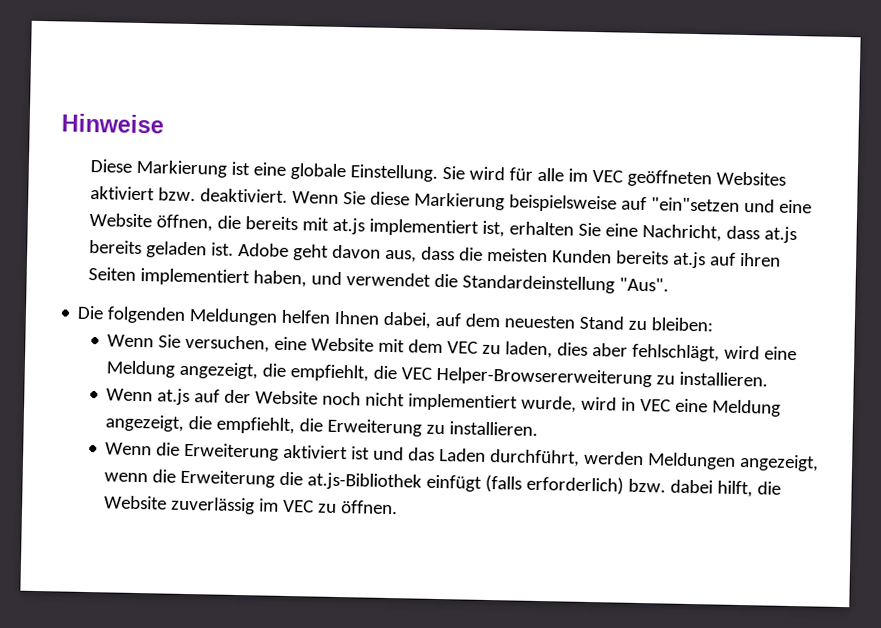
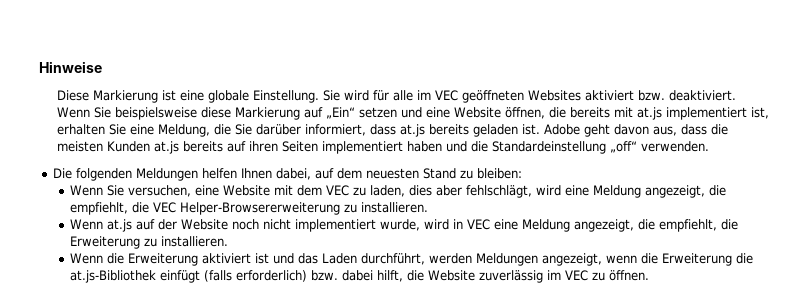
(366, 198) none -> [114,107,197,120] beispielsweise
[508,194,740,213] beispielsweise auf "ein"setzen -> [303,107,397,119] auf „Ein“ setzen
[641,223,722,242] Nachricht, -> [157,124,366,137] Meldung, die Sie darüber informiert,
[615,250,706,269] bereits at.js -> [153,141,223,154] at.js bereits
[252,270,669,294] haben, und verwendet die Standardeinstellung "Aus". -> [406,141,709,154] haben und die Standardeinstellung „off“ verwenden.

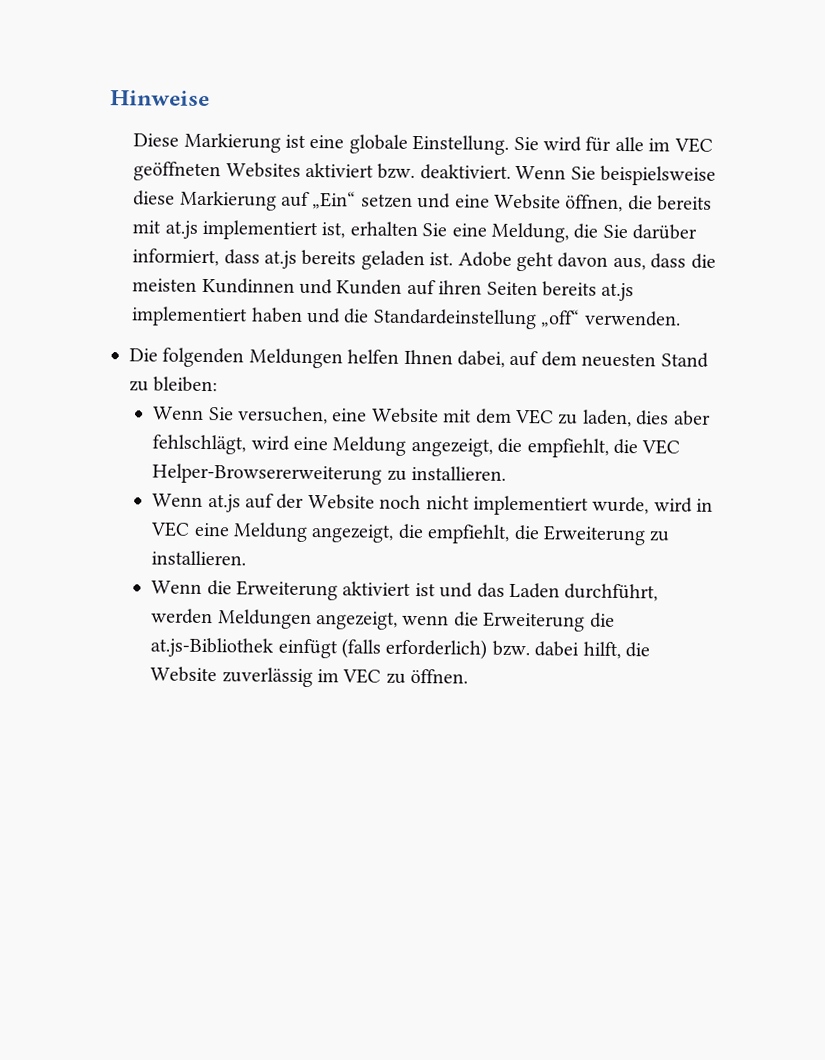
[106,141,223,154] Kunden at.js bereits -> [201,277,403,295] Kundinnen und Kunden
(318, 146) none -> [542,281,635,302] bereits at.js

